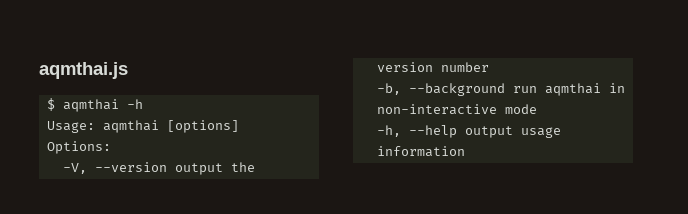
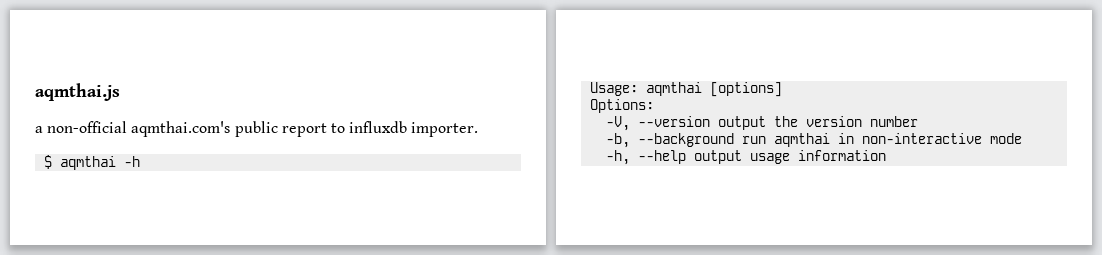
(128, 70) none -> [35,121,479,137] // a non-official aqmthai.com's public report to influxdb importer.

